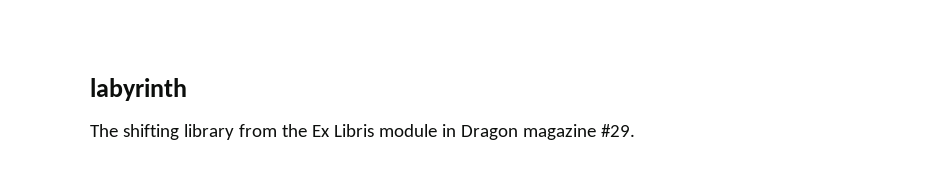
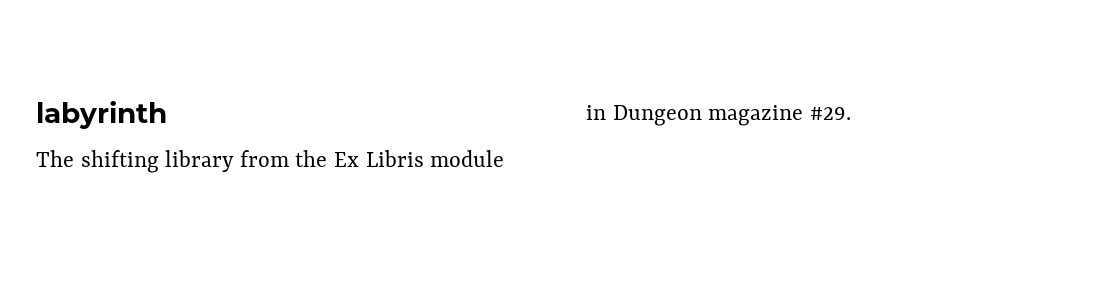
[460,125,518,140] Dragon -> [612,105,702,126] Dungeon

